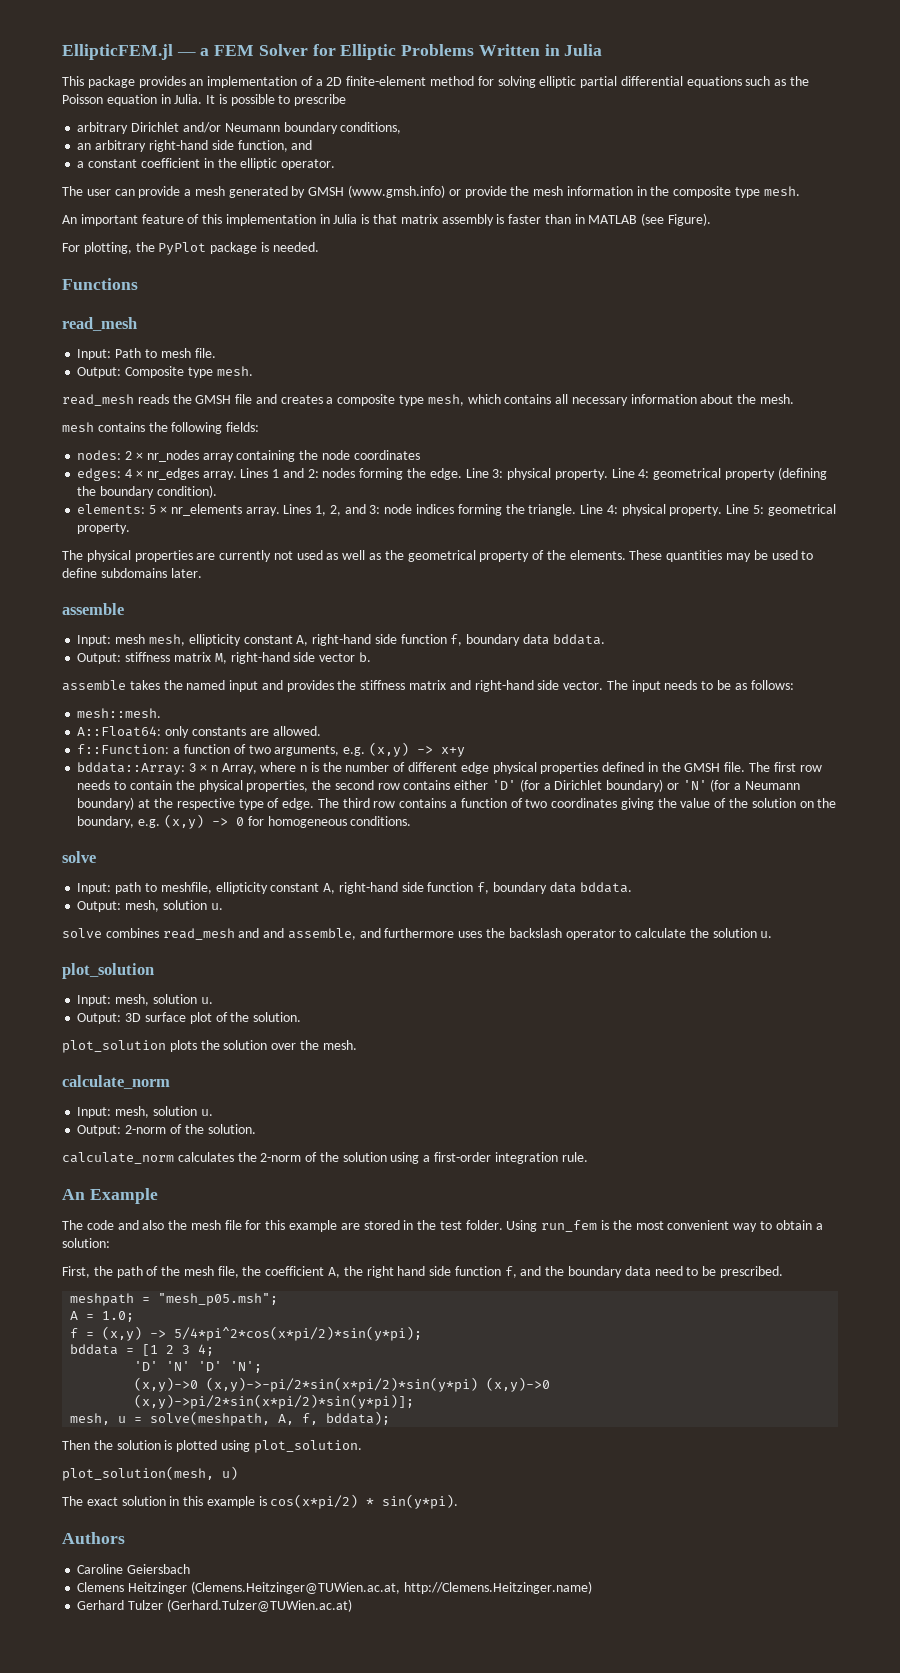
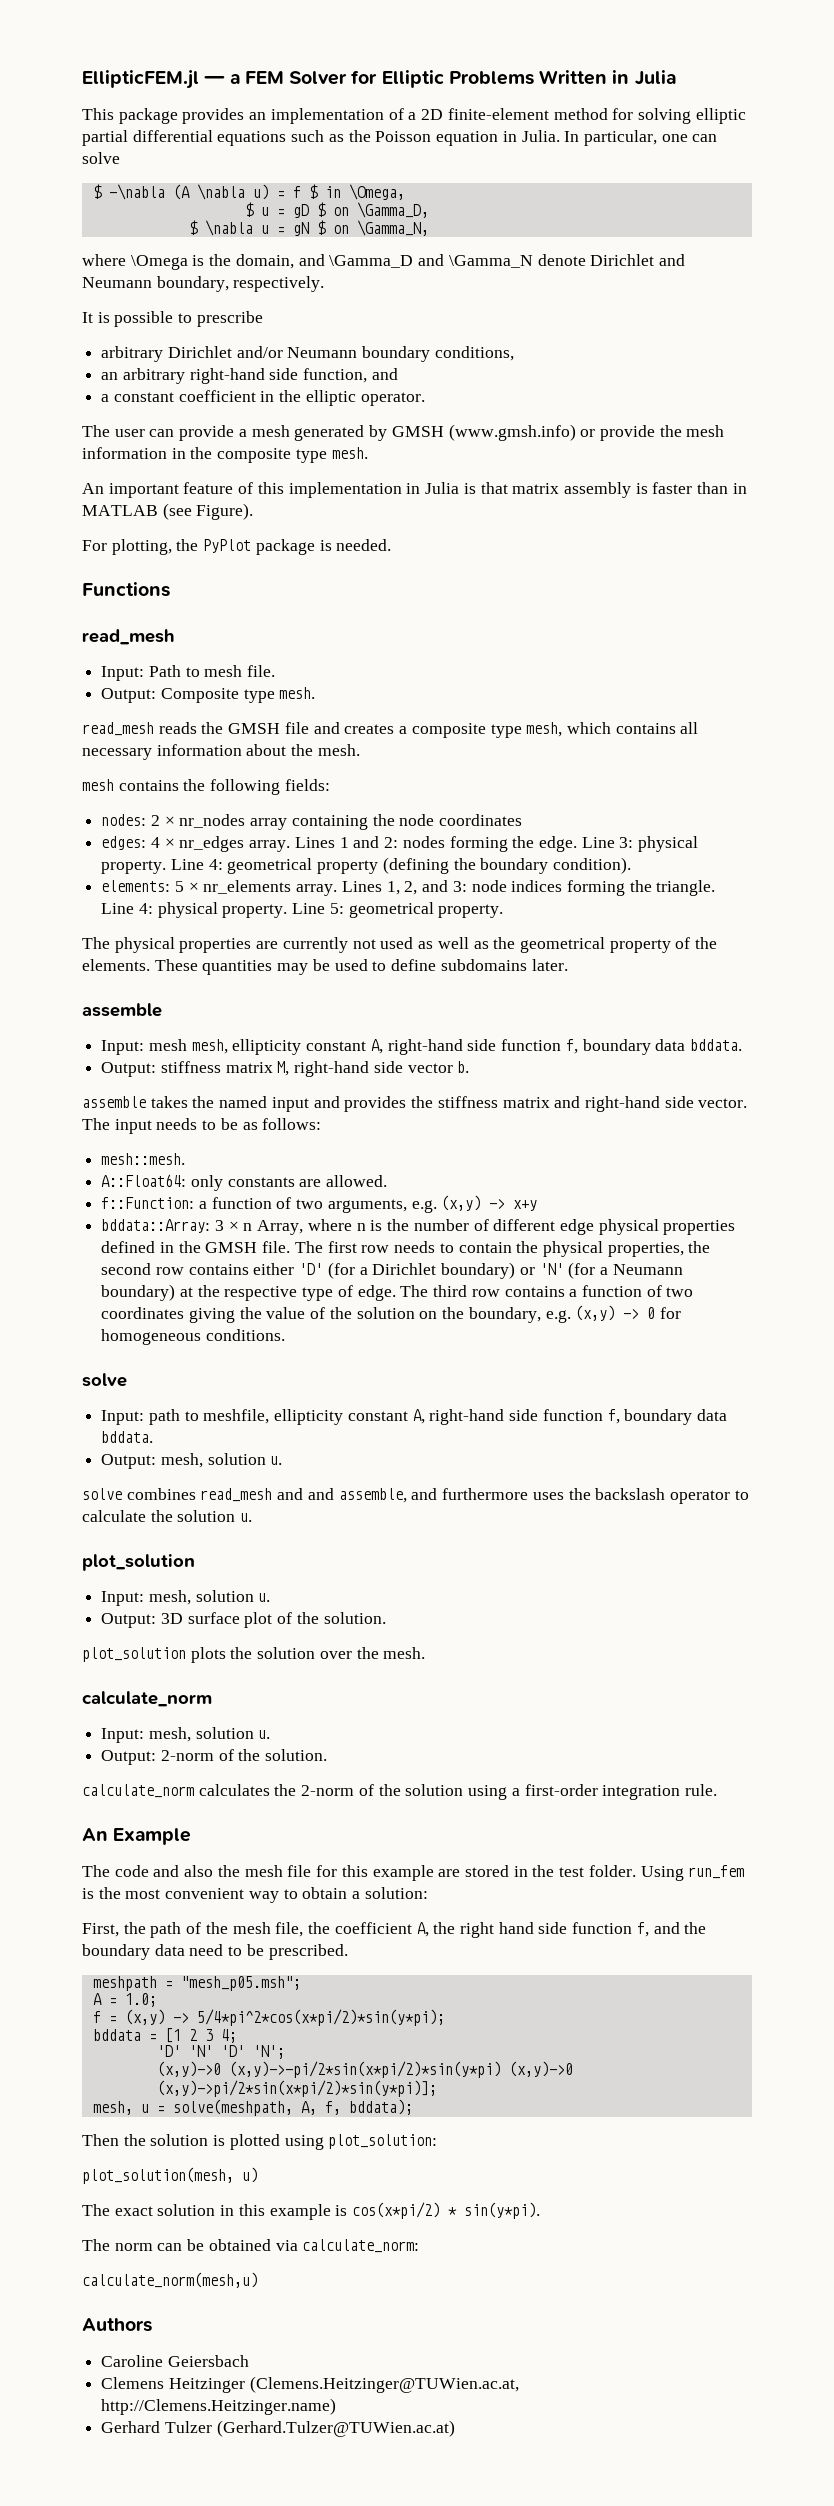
(203, 99) none -> [564,130,718,146] [82,152,120,164] [92,184,405,200] [244,202,429,218] [188,220,429,236] [82,254,685,270] [82,276,325,292] In particular, one can solve // $ -\nabla (A \nabla u) = f $ in \Omega, // $ u = gD $ on \Gamma_D, // $ \nabla u = gN $ on \Gamma_N, // where \Omega is the domain, and \Gamma_D and \Gamma_N denote Dirichlet and Neumann boundary, respectively. //
[253,1440,362,1453] plot_solution. -> [328,2134,438,2149] plot_solution:
(459, 1501) none -> [82,2239,420,2253] [82,2272,258,2288] // The norm can be obtained via calculate_norm: // calculate_norm(mesh,u)

